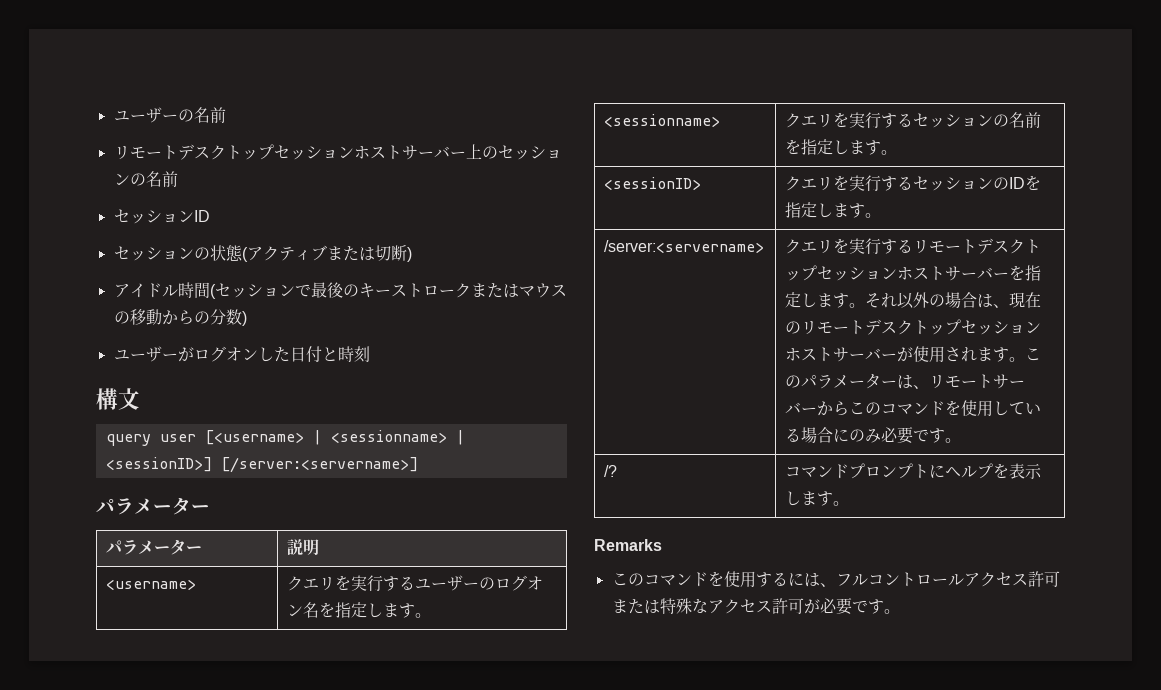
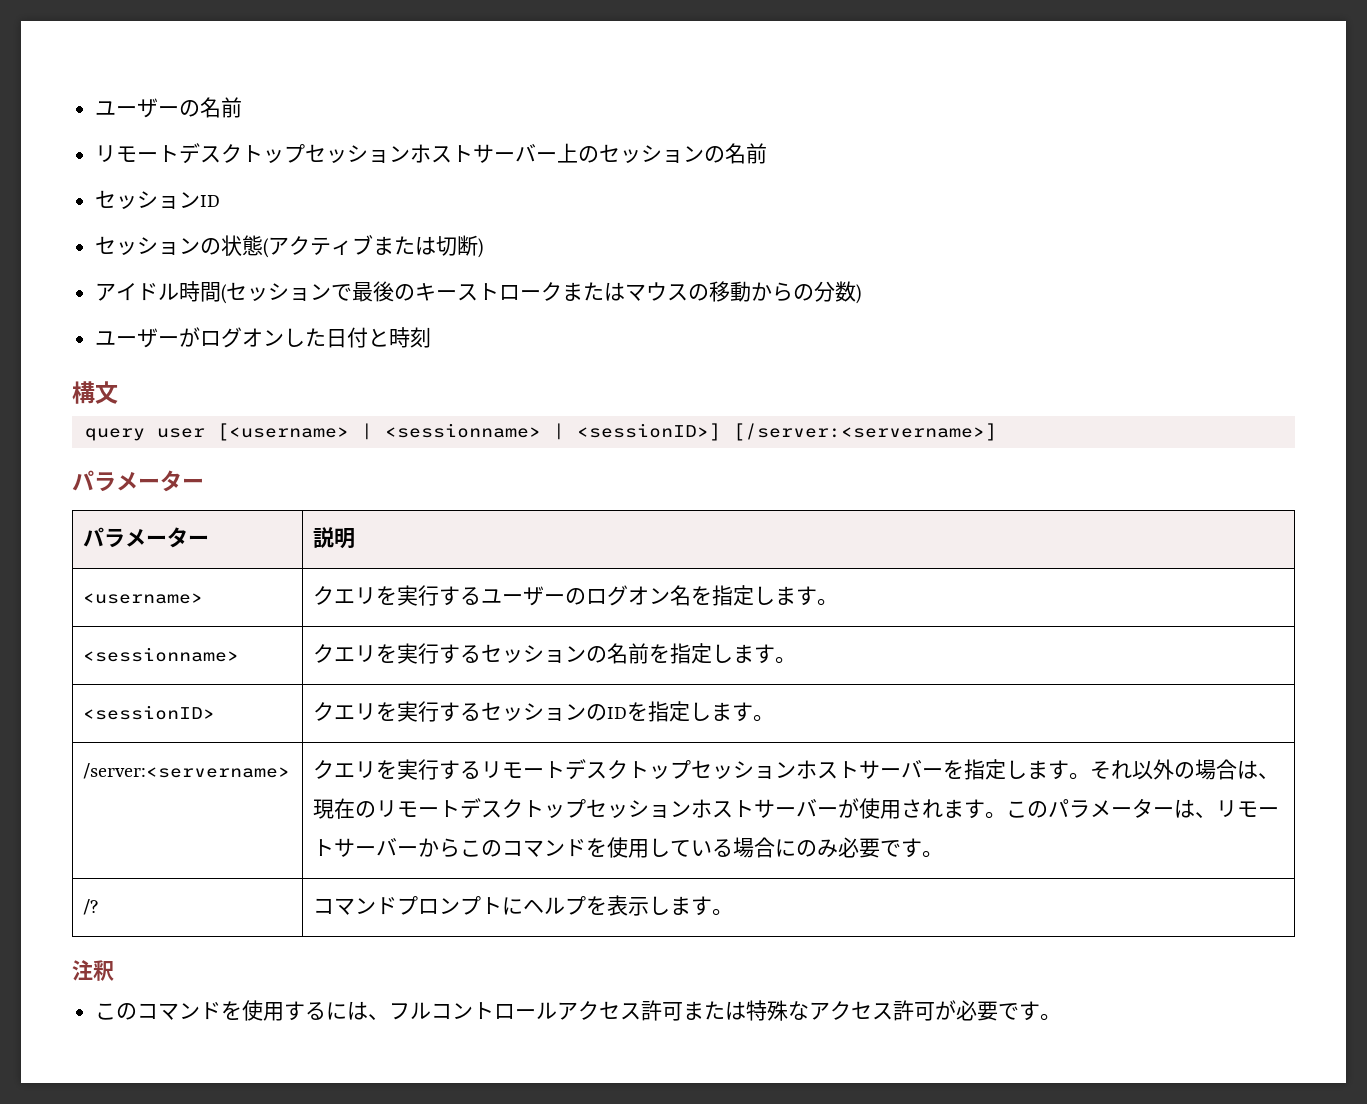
[594,539,662,551] Remarks -> [72,960,114,981] 注釈

